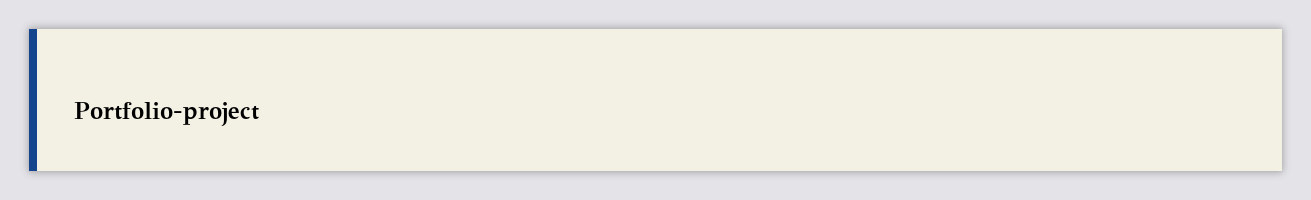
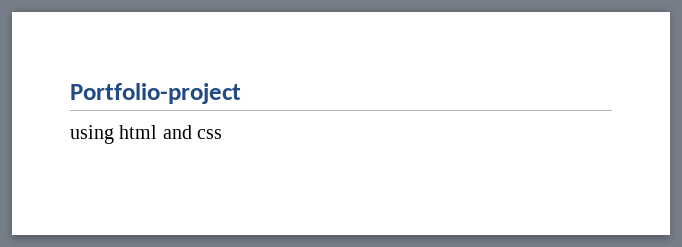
(259, 114) none -> [70,125,223,144] // using html and css

